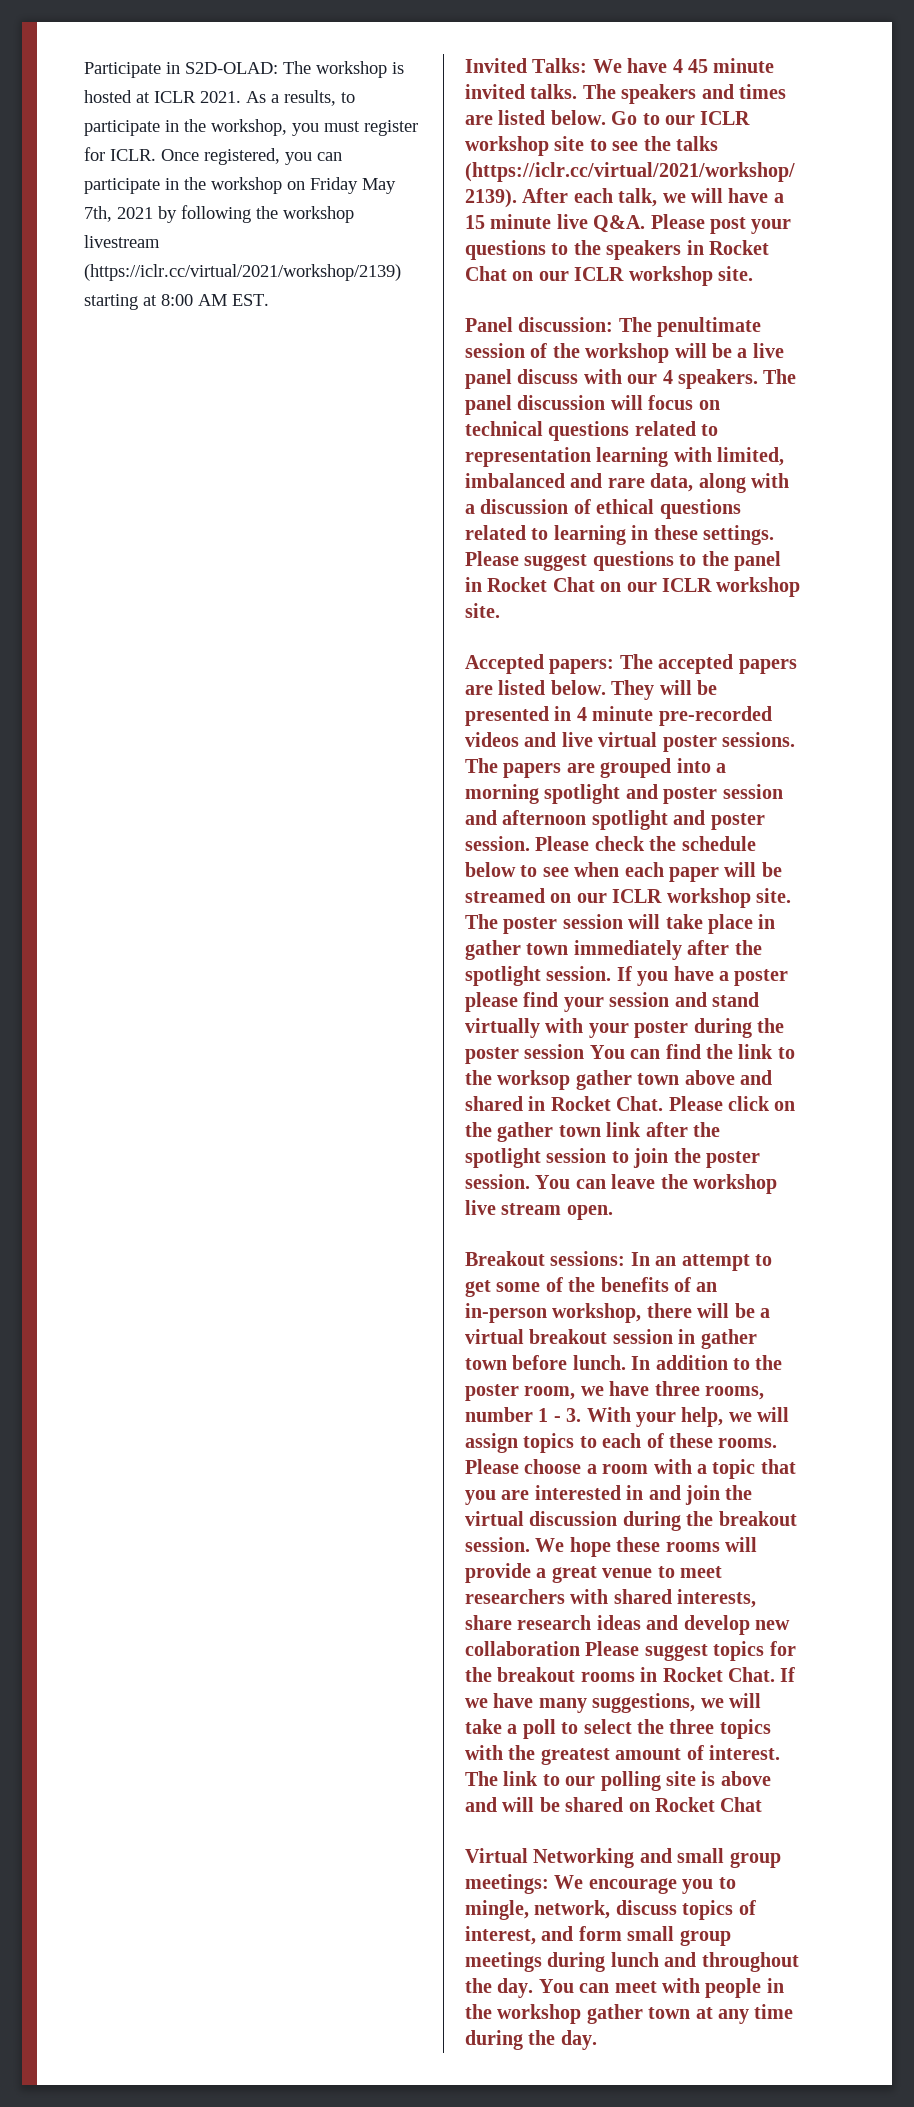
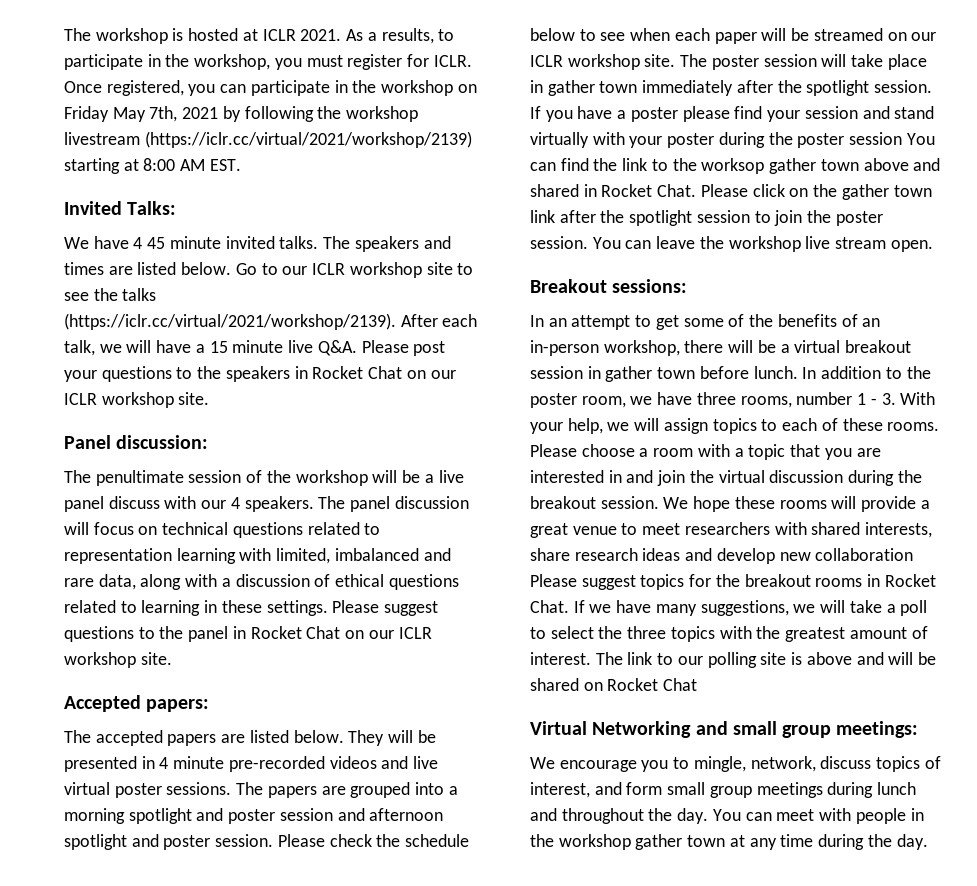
[84,62,278,78] Participate in S2D-OLAD: -> (64, 34) none
(588, 65) none -> (177, 208) //
(614, 324) none -> (209, 442) //
(615, 666) none -> (210, 705) //
(626, 1258) none -> (688, 286) //
(549, 1884) none -> (919, 729) //

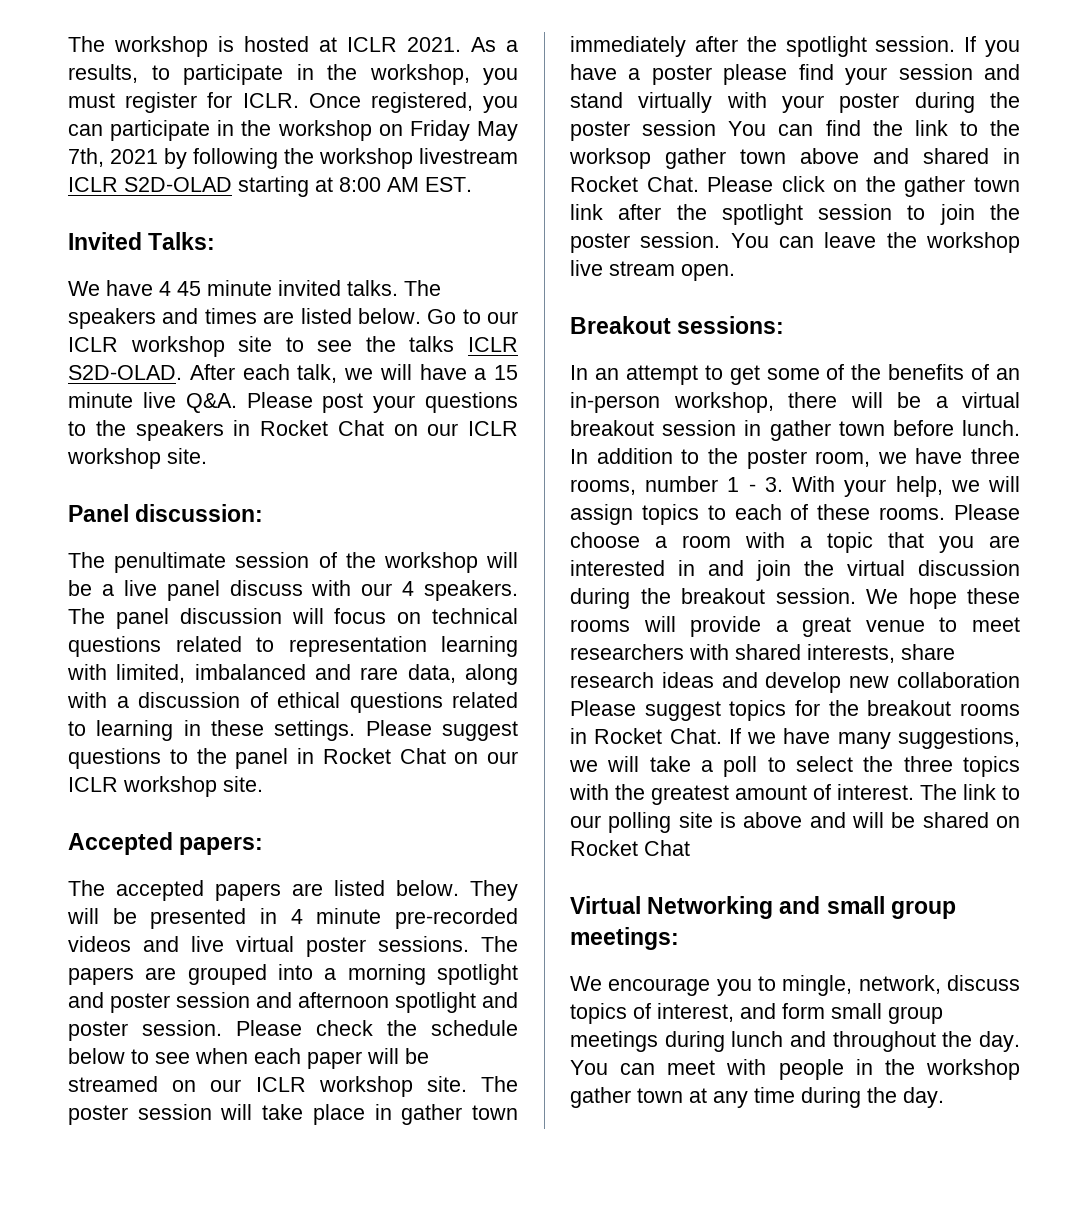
[144,131,472,148] (https://iclr.cc/virtual/2021/workshop/2139) -> [68,177,232,192] ICLR S2D-OLAD
[64,313,396,330] (https://iclr.cc/virtual/2021/workshop/2139). -> [468,337,518,352] [68,365,182,380] ICLR S2D-OLAD.

